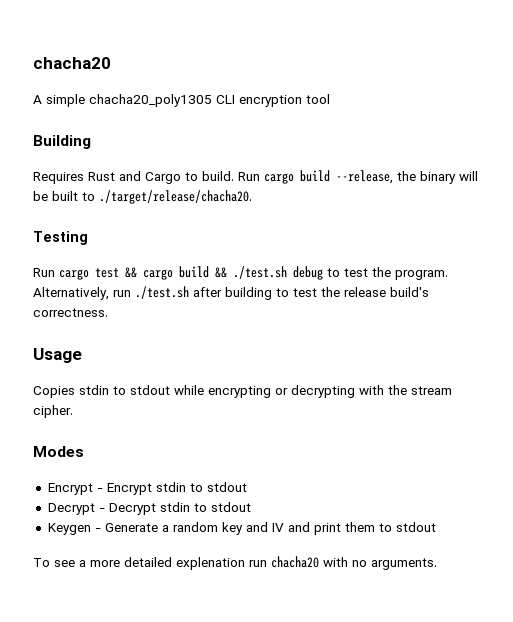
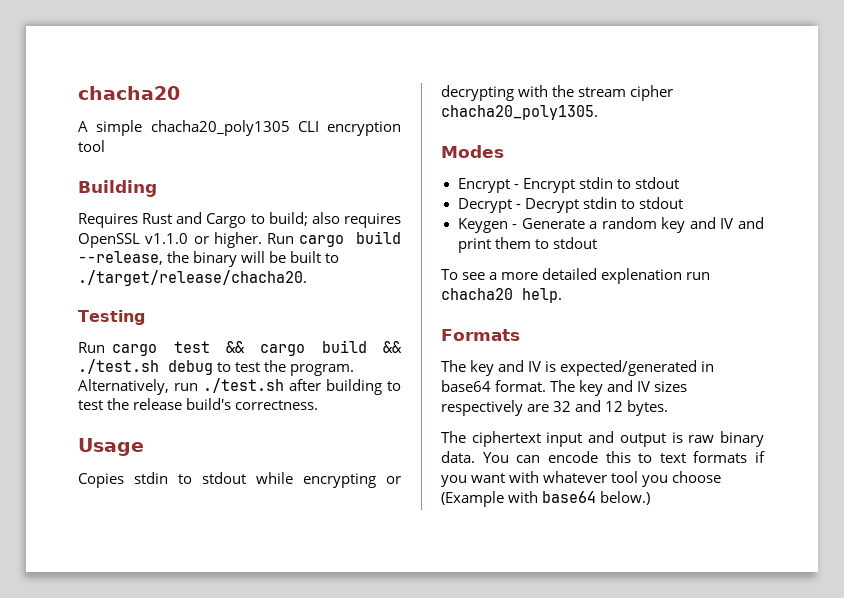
[202,171,234,181] build. -> [268,212,402,228] [78,232,262,248] build; also requires OpenSSL v1.1.0 or higher.
[33,405,73,418] cipher. -> [630,85,674,101] [441,105,598,120] cipher chacha20_poly1305.
[323,557,437,570] with no arguments. -> [522,288,562,303] [441,329,520,341] [441,360,715,376] [441,380,688,396] [441,400,669,416] [441,431,764,447] [441,451,765,463] [441,471,722,487] [441,491,651,507] help. // Formats // The key and IV is expected/generated in base64 format. The key and IV sizes respectively are 32 and 12 bytes. // The ciphertext input and output is raw binary data. You can encode this to text formats if you want with whatever tool you choose (Example with base64 below.)

